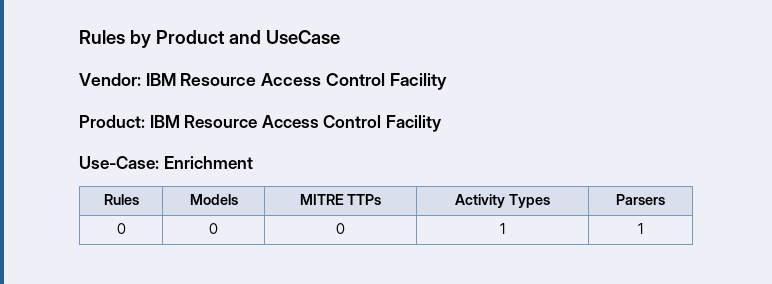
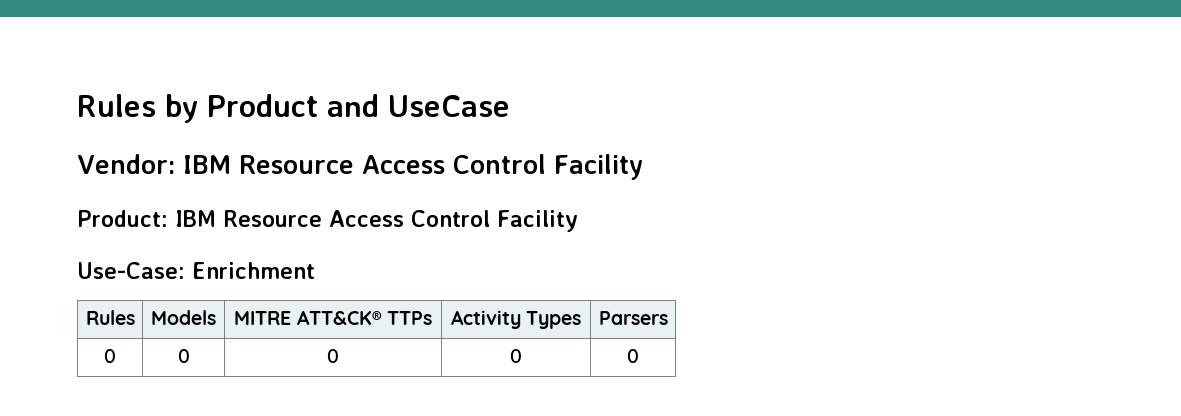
(344, 199) none -> [296,310,382,325] ATT&CK®
[500,223,505,234] [638,223,643,234] 1 | 1 -> [510,349,522,363] [627,349,639,363] 0 | 0

